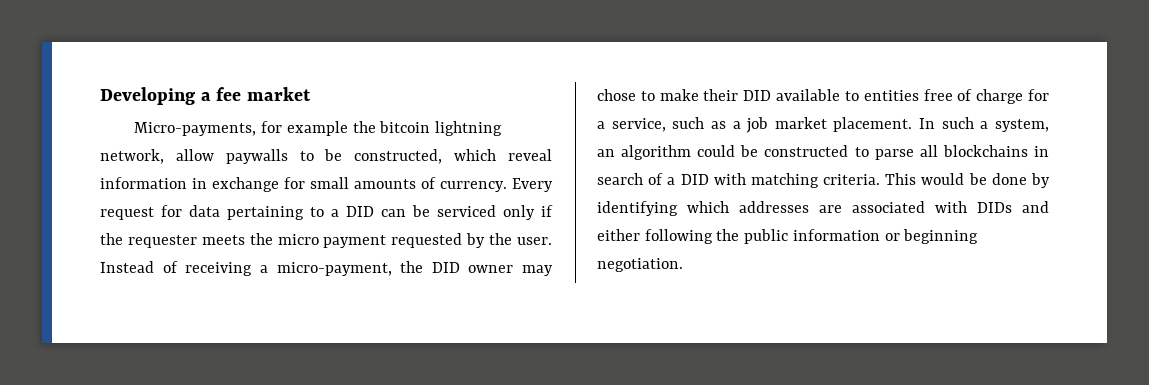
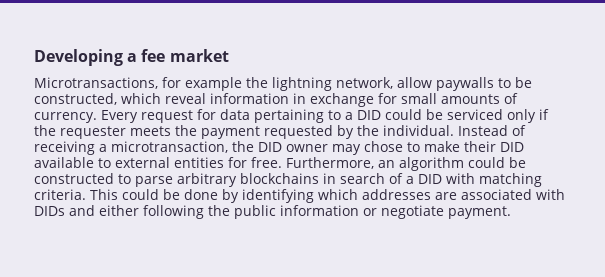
[134,122,257,136] Micro-payments, -> [34,77,158,89] Microtransactions,
[379,121,431,133] bitcoin -> (268, 82) none
[381,209,406,217] can -> [385,109,422,120] could
[277,234,319,245] micro -> (197, 130) none
[517,237,553,245] user. -> [383,125,454,136] individual.
[276,262,392,276] micro-payment, -> [111,141,228,153] microtransaction,
[863,89,1049,104] [597,117,1049,133] entities free of charge for a service, such as a job market placement. In such a system, -> [115,157,374,169] external entities for free. Furthermore,
[919,145,938,157] all -> [177,173,237,187] arbitrary
[921,173,965,185] would -> [122,189,159,200] could
[903,229,979,244] [597,258,683,272] beginning negotiation. -> [381,205,511,219] negotiate payment.

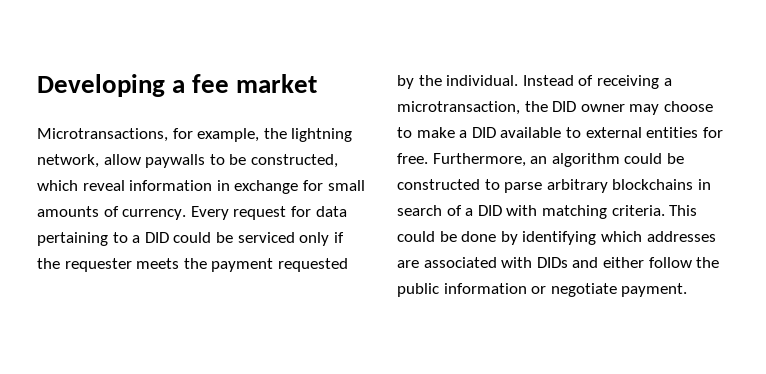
[185,77,242,91] example -> [197,128,260,142] example,
[364,141,403,152] chose -> [663,101,713,112] choose
[464,141,496,152] their -> [459,130,468,138] a
[143,205,204,219] following -> [648,257,692,268] follow

